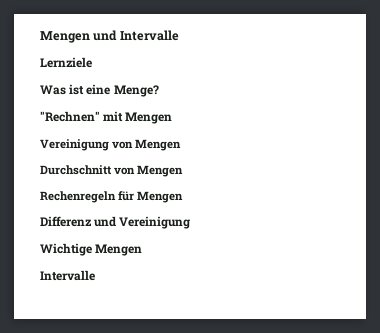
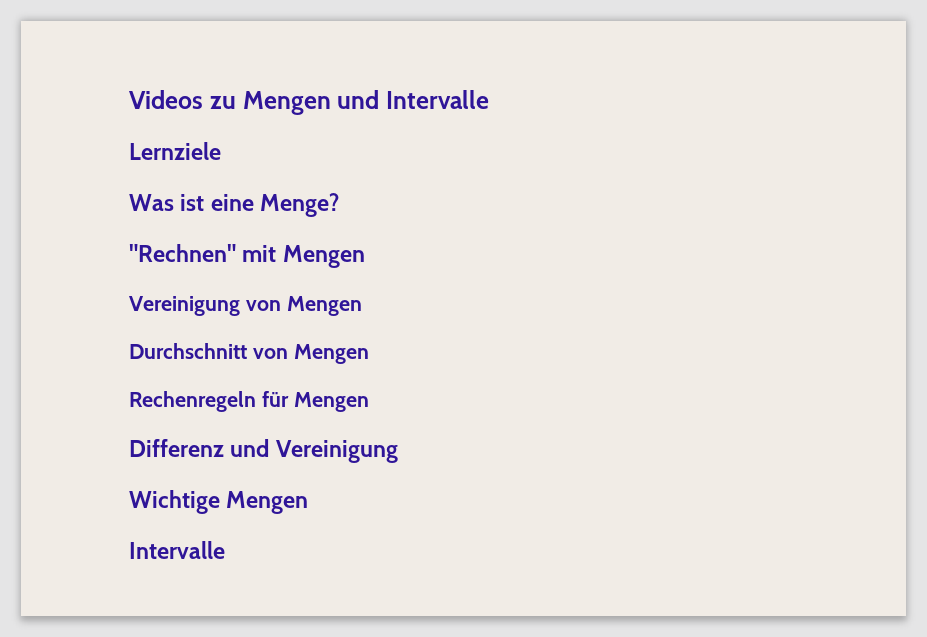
(40, 37) none -> [129,90,236,109] Videos zu

